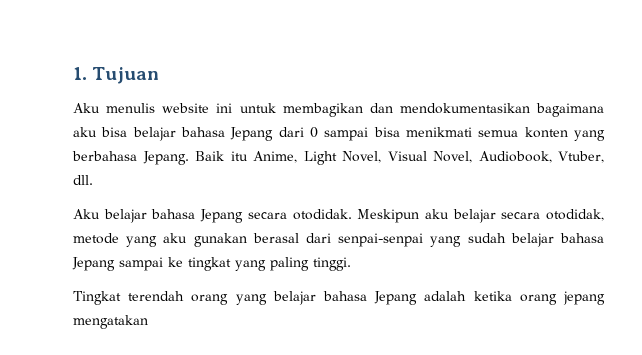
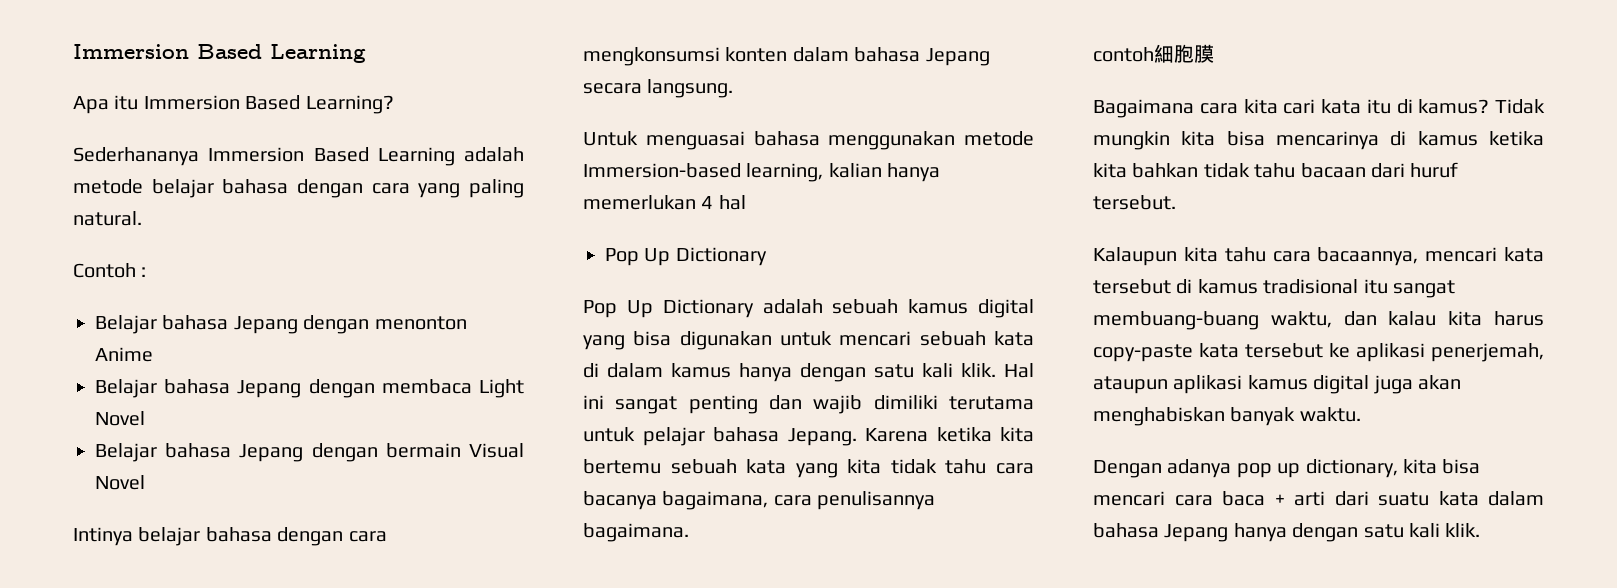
[73,67,160,84] [73,103,604,117] [73,127,605,141] [72,151,605,165] [73,175,93,185] [73,209,604,223] [73,233,604,247] [72,257,351,271] [73,291,605,305] [73,315,148,329] 1. Tujuan // Aku menulis website ini untuk membagikan dan mendokumentasikan bagaimana aku bisa belajar bahasa Jepang dari 0 sampai bisa menikmati semua konten yang berbahasa Jepang. Baik itu Anime, Light Novel, Visual Novel, Audiobook, Vtuber, dll. // Aku belajar bahasa Jepang secara otodidak. Meskipun aku belajar secara otodidak, metode yang aku gunakan berasal dari senpai-senpai yang sudah belajar bahasa Jepang sampai ke tingkat yang paling tinggi. // Tingkat terendah orang yang belajar bahasa Jepang adalah ketika orang jepang mengatakan -> [73,44,366,63] [73,95,394,114] [73,147,524,166] [73,179,524,198] [73,211,142,226] [73,263,147,278] [95,315,467,334] [95,347,153,362] [95,379,524,398] [95,411,145,426] [95,443,524,462] [95,475,145,490] [73,527,387,546] [583,47,990,66] [583,79,734,98] [583,131,1034,150] [583,163,941,182] [583,195,746,210] [605,247,767,266] [583,299,1034,318] [583,331,1034,350] [583,363,1034,382] [583,395,1034,414] [583,427,1034,446] [583,459,1034,478] [583,491,936,510] [583,523,689,542] [1093,44,1214,63] [1093,99,1545,118] [1093,131,1544,150] [1093,162,1459,178] [1093,195,1176,210] [1093,247,1544,266] [1093,279,1455,298] [1093,311,1544,330] [1093,343,1544,362] [1093,375,1461,394] [1093,407,1361,426] [1093,459,1481,478] [1093,491,1544,506] [1093,523,1481,542] Immersion Based Learning // Apa itu Immersion Based Learning? // Sederhananya Immersion Based Learning adalah metode belajar bahasa dengan cara yang paling natural. // Contoh : // Belajar bahasa Jepang dengan menonton Anime // Belajar bahasa Jepang dengan membaca Light Novel // Belajar bahasa Jepang dengan bermain Visual Novel // Intinya belajar bahasa dengan cara mengkonsumsi konten dalam bahasa Jepang secara langsung. // Untuk menguasai bahasa menggunakan metode Immersion-based learning, kalian hanya memerlukan 4 hal // Pop Up Dictionary // Pop Up Dictionary adalah sebuah kamus digital yang bisa digunakan untuk mencari sebuah kata di dalam kamus hanya dengan satu kali klik. Hal ini sangat penting dan wajib dimiliki terutama untuk pelajar bahasa Jepang. Karena ketika kita bertemu sebuah kata yang kita tidak tahu cara bacanya bagaimana, cara penulisannya bagaimana. // contoh細胞膜 // Bagaimana cara kita cari kata itu di kamus? Tidak mungkin kita bisa mencarinya di kamus ketika kita bahkan tidak tahu bacaan dari huruf tersebut. // Kalaupun kita tahu cara bacaannya, mencari kata tersebut di kamus tradisional itu sangat membuang-buang waktu, dan kalau kita harus copy-paste kata tersebut ke aplikasi penerjemah, ataupun aplikasi kamus digital juga akan menghabiskan banyak waktu. // Dengan adanya pop up dictionary, kita bisa mencari cara baca + arti dari suatu kata dalam bahasa Jepang hanya dengan satu kali klik.

